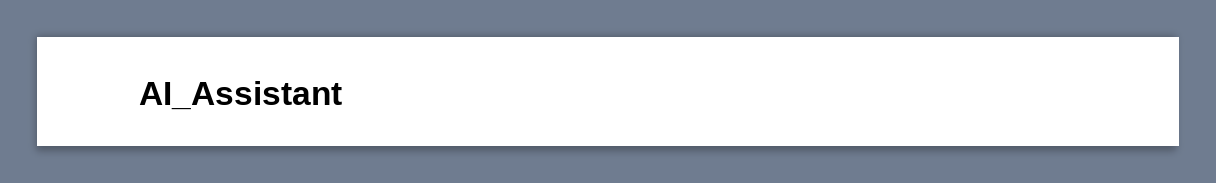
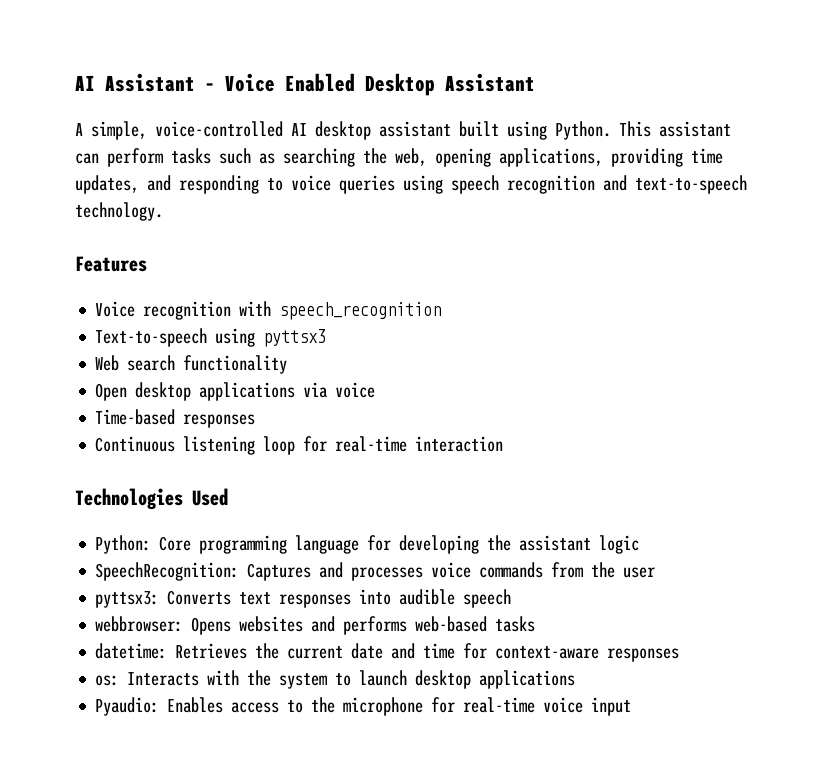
[139,81,342,110] AI_Assistant -> [75,73,535,96] [75,121,731,140] [75,148,723,167] [75,175,747,194] [75,202,163,221] [75,256,147,272] [95,301,442,320] [95,328,327,347] [95,355,288,374] [95,382,376,401] [95,409,256,428] [95,436,504,455] [75,488,228,510] [95,535,640,554] [95,562,656,581] [95,589,512,608] [95,616,536,635] [95,643,680,662] [95,670,576,689] [95,697,632,716] AI Assistant – Voice Enabled Desktop Assistant // A simple, voice-controlled AI desktop assistant built using Python. This assistant can perform tasks such as searching the web, opening applications, providing time updates, and responding to voice queries using speech recognition and text-to-speech technology. // Features // Voice recognition with speech_recognition // Text-to-speech using pyttsx3 // Web search functionality // Open desktop applications via voice // Time-based responses // Continuous listening loop for real-time interaction // Technologies Used // Python: Core programming language for developing the assistant logic // SpeechRecognition: Captures and processes voice commands from the user // pyttsx3: Converts text responses into audible speech // webbrowser: Opens websites and performs web-based tasks // datetime: Retrieves the current date and time for context-aware responses // os: Interacts with the system to launch desktop applications // Pyaudio: Enables access to the microphone for real-time voice input

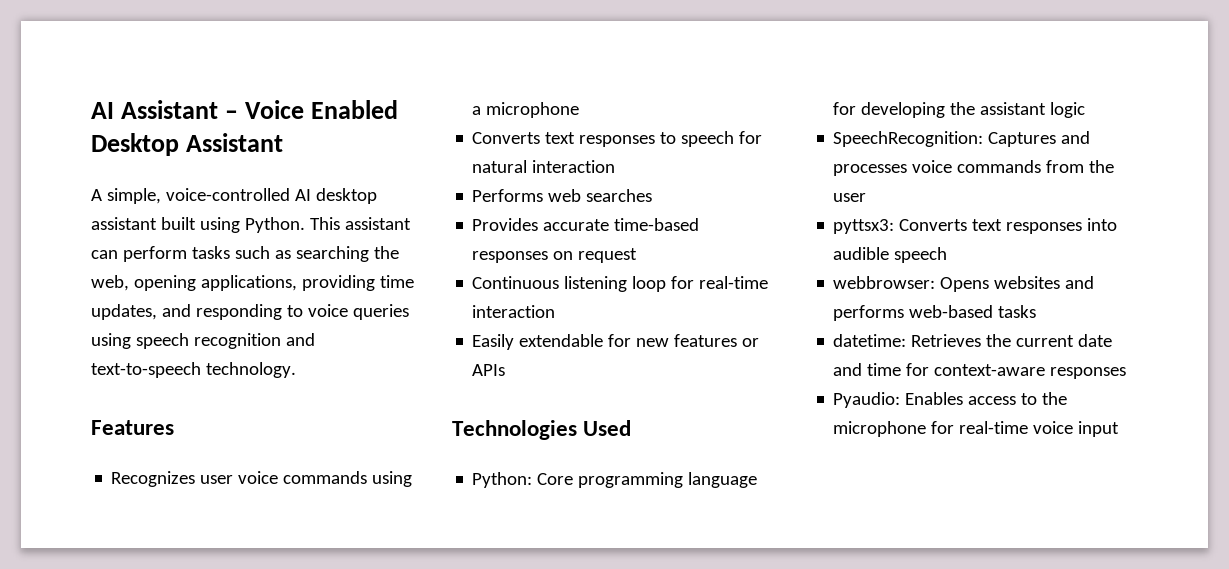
[95,301,442,320] [95,328,327,347] [95,355,288,374] [95,382,376,401] [95,409,256,428] Voice recognition with speech_recognition // Text-to-speech using pyttsx3 // Web search functionality // Open desktop applications via voice // Time-based responses -> [111,471,413,487] [472,102,580,118] [472,131,763,147] [472,160,616,173] [472,189,653,202] [472,218,700,231] [472,248,638,263] Recognizes user voice commands using a microphone // Converts text responses to speech for natural interaction // Performs web searches // Provides accurate time-based responses on request
(504, 444) none -> [472,334,760,350] [472,364,506,376] // Easily extendable for new features or APIs
[95,670,576,689] // os: Interacts with the system to launch desktop applications -> (1127, 373) none

